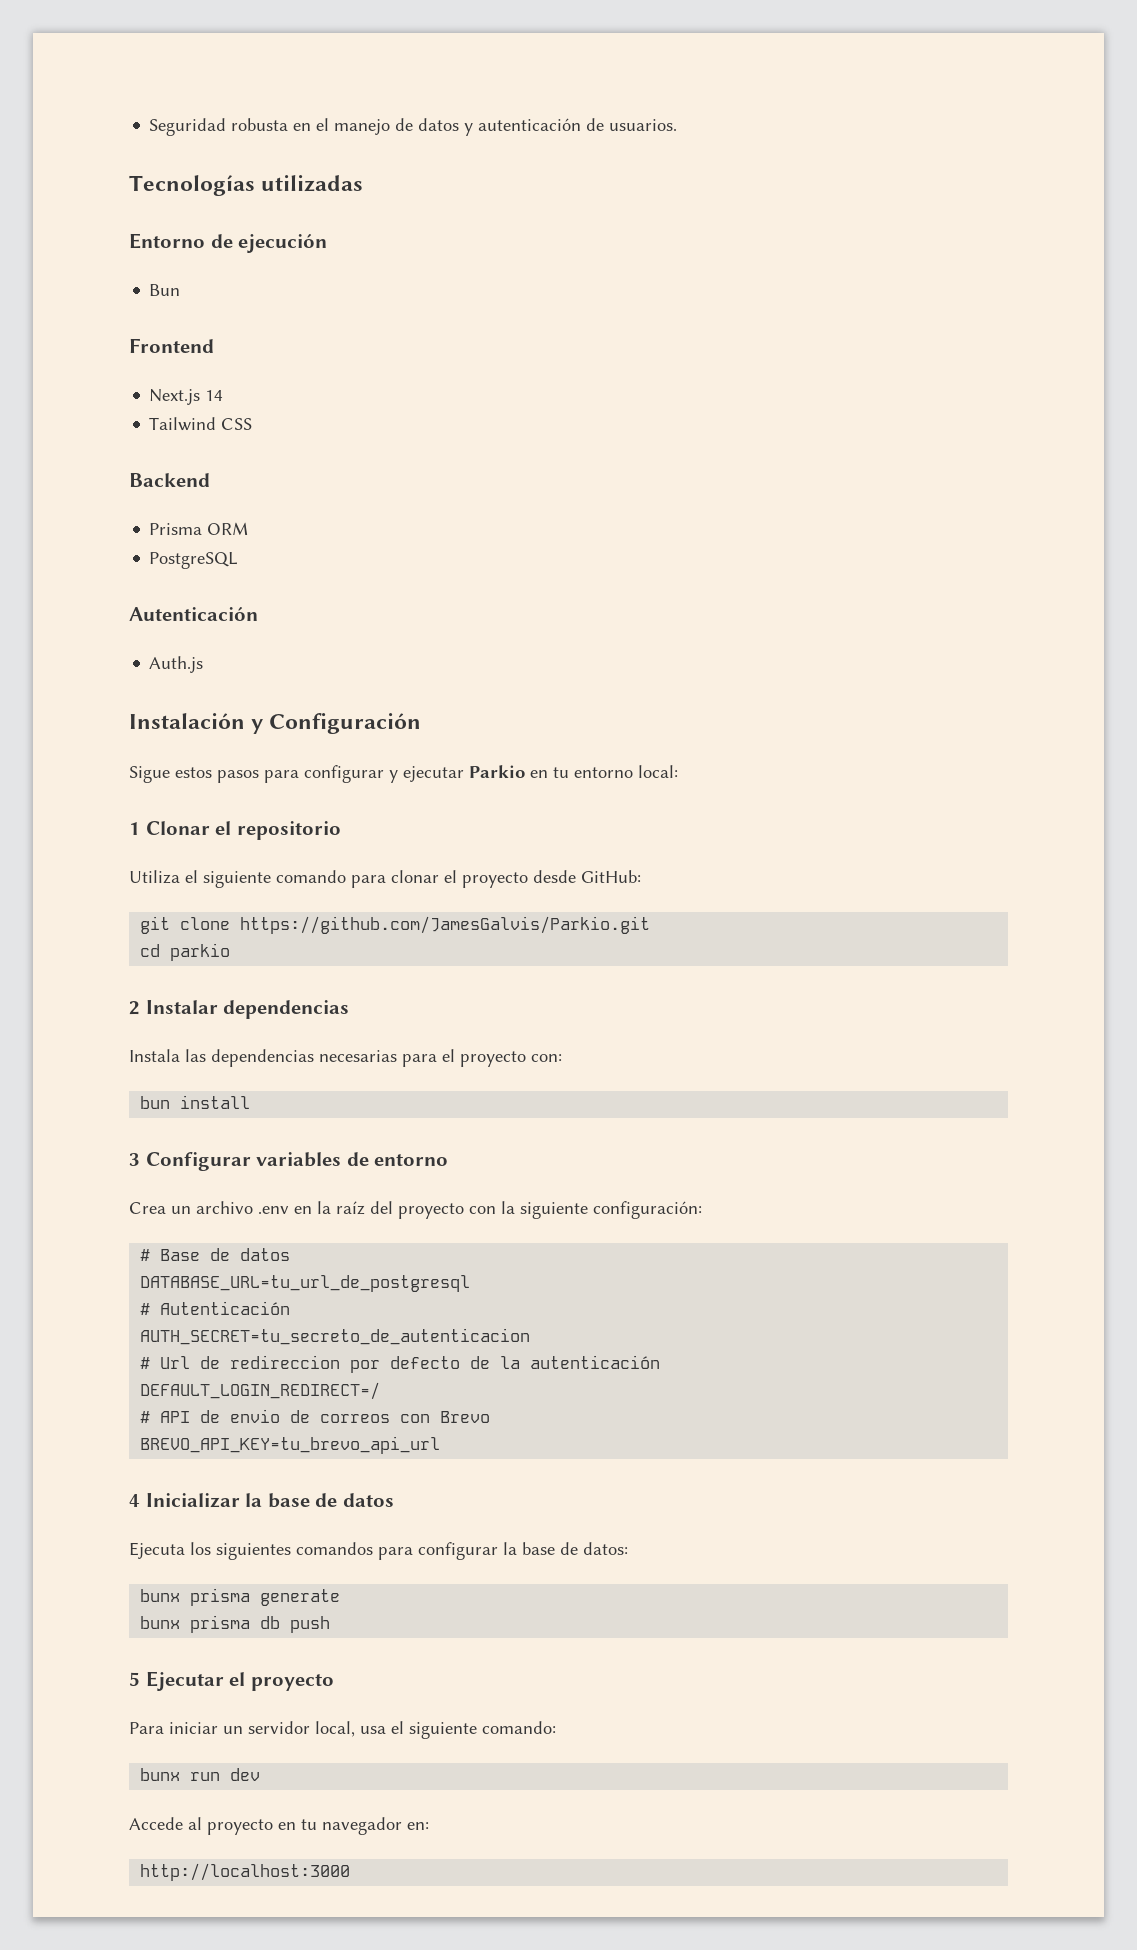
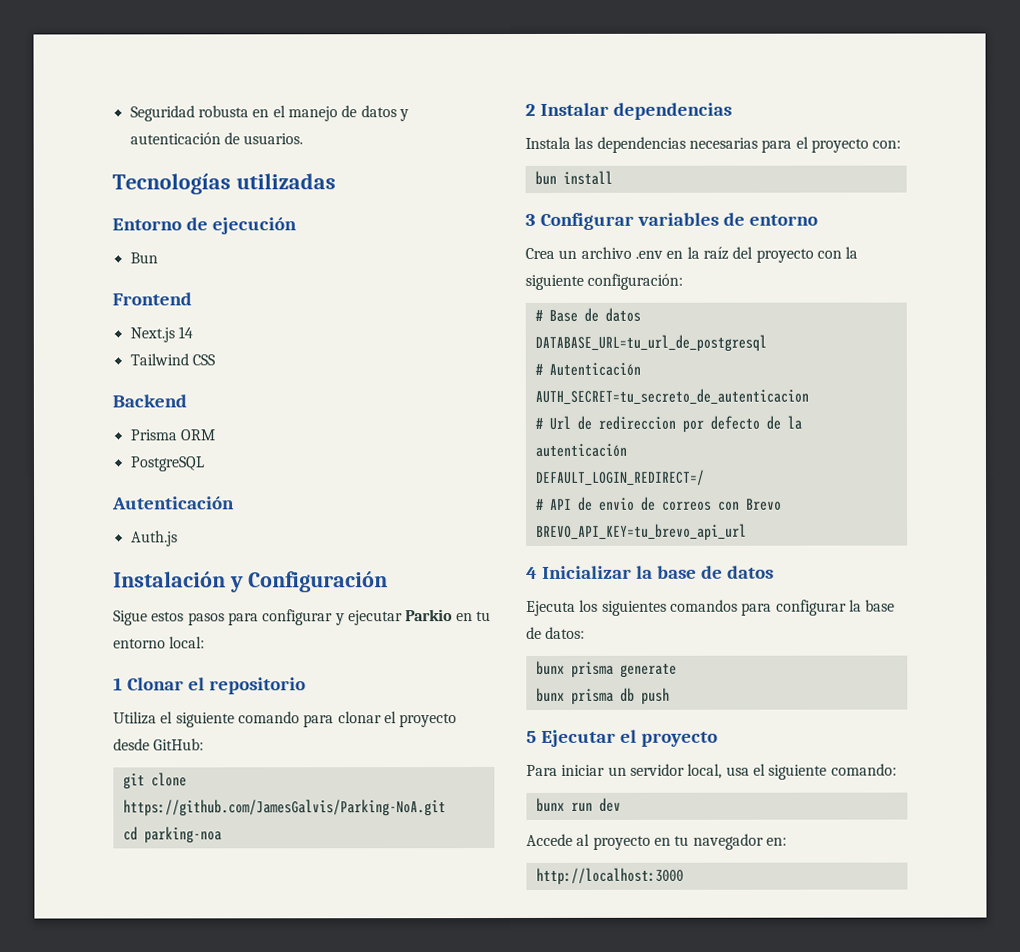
[240,916,651,934] https://github.com/JamesGalvis/Parkio.git -> [122,799,446,817] https://github.com/JamesGalvis/Parking-NoA.git
[170,943,231,961] parkio -> [143,826,222,844] parking-noa

